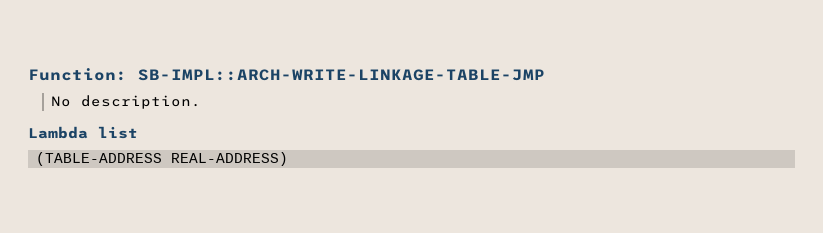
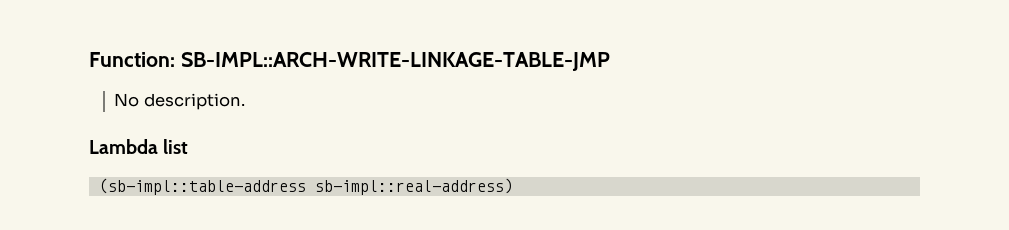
[36,152,289,166] (TABLE-ADDRESS REAL-ADDRESS) -> [98,178,513,195] (sb-impl::table-address sb-impl::real-address)

